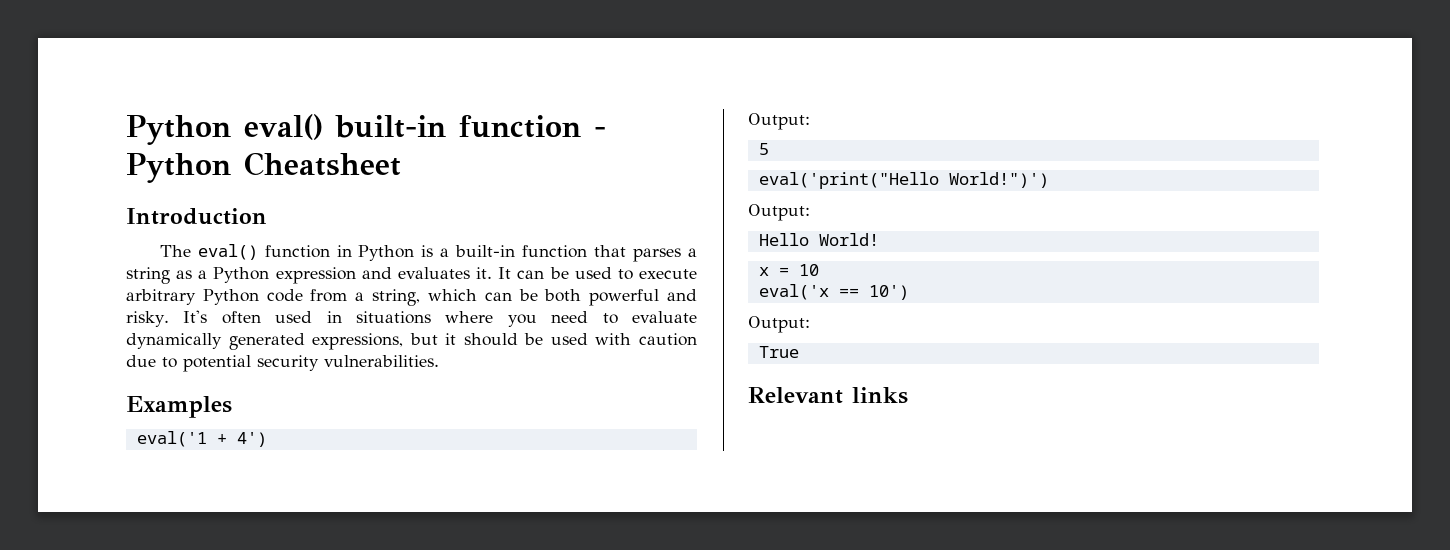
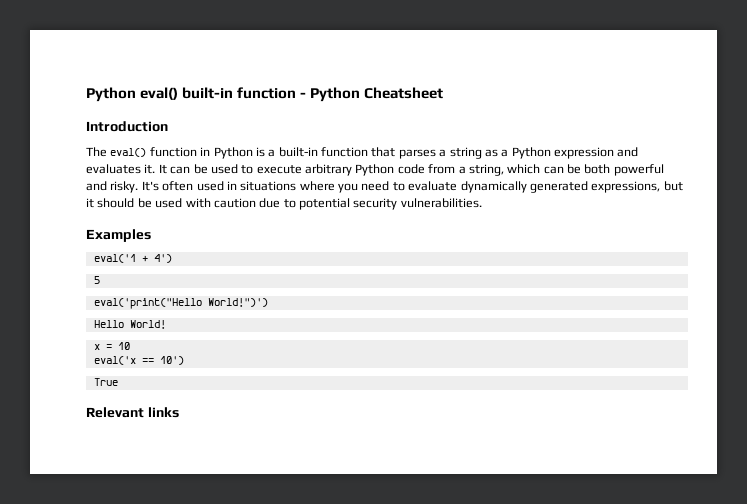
[748,113,810,130] // Output: -> (172, 258) none
[748,204,810,221] // Output: -> (268, 302) none
[748,316,810,333] // Output: -> (184, 360) none

